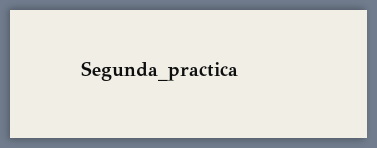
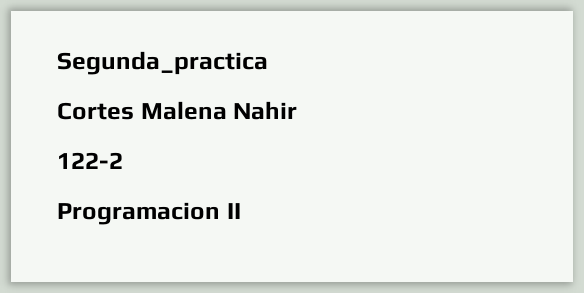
(238, 71) none -> [57,101,298,120] [57,152,123,169] [57,202,241,225] // Cortes Malena Nahir // 122-2 // Programacion II

